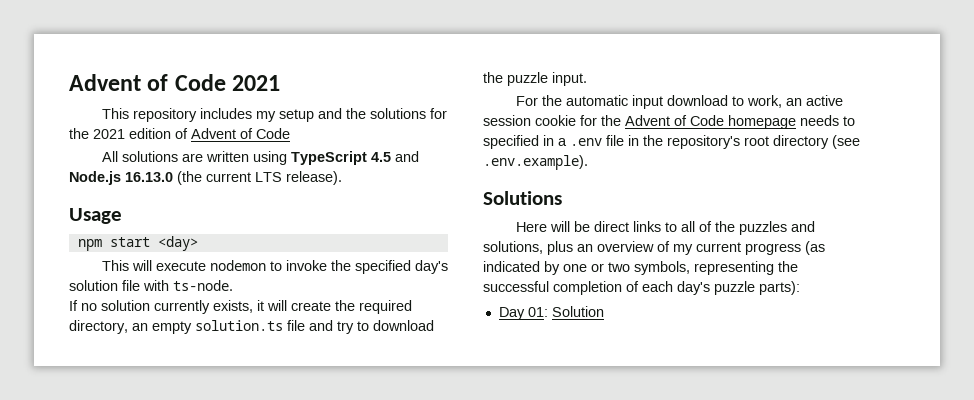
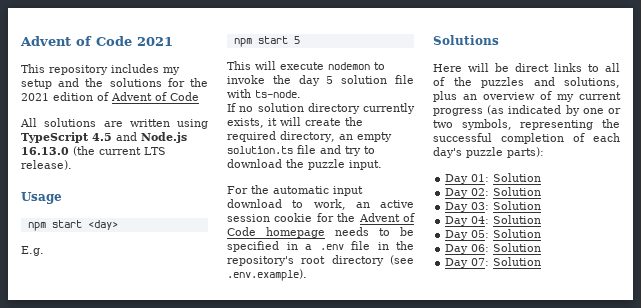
(198, 243) none -> [21,246,44,256] [233,36,300,47] // E.g. // npm start 5
[354,260,448,274] specified day's -> [298,75,334,86] day 5
(150, 305) none -> [307,103,360,114] directory
(855, 121) none -> [400,227,414,236] be
(604, 311) none -> [445,187,542,198] [445,201,542,212] [445,215,542,226] [445,229,542,240] [445,243,542,254] [445,257,542,268] // Day 02: Solution // Day 03: Solution // Day 04: Solution // Day 05: Solution // Day 06: Solution // Day 07: Solution

